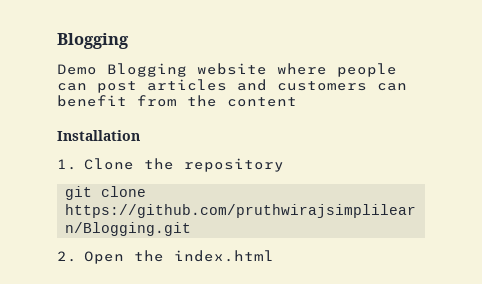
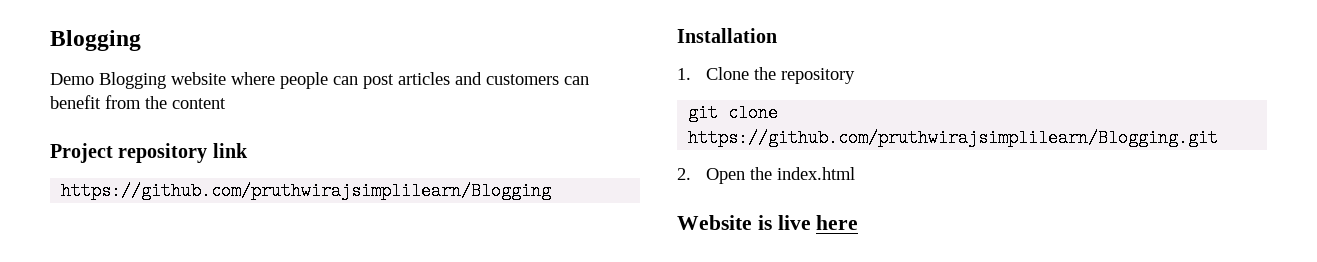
(297, 102) none -> [50,143,248,163] [61,182,552,200] // Project repository link // https://github.com/pruthwirajsimplilearn/Blogging
(274, 256) none -> [677,215,859,230] // Website is live here

